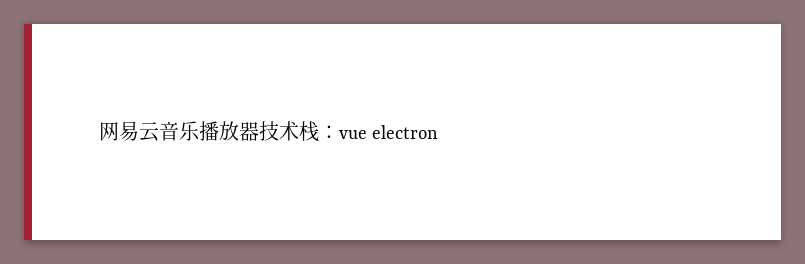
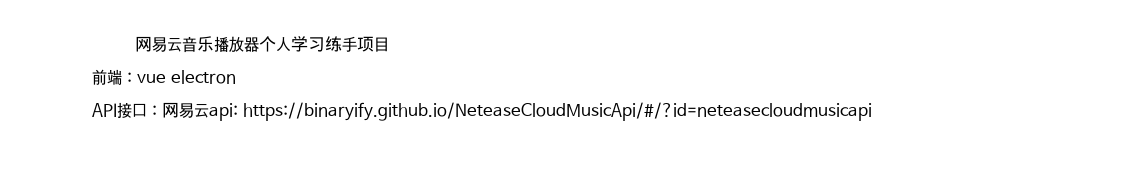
[259,121,439,142] 技术栈：vue electron -> [258,36,389,52] [92,69,236,85] [92,102,872,121] 个人学习练手项目 // 前端：vue electron // API接口：网易云api: https://binaryify.github.io/NeteaseCloudMusicApi/#/?id=neteasecloudmusicapi

